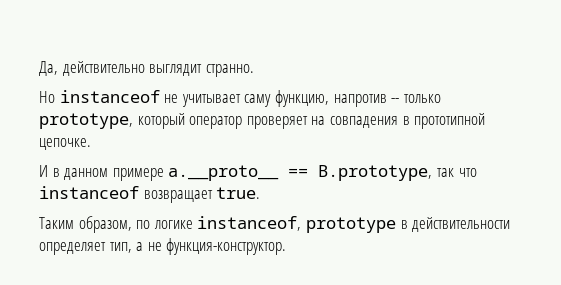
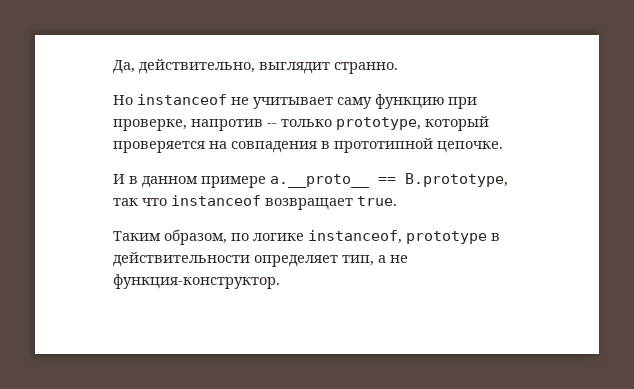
[62,61,145,76] действительно -> [139,59,255,74] действительно,
[274,90,329,107] функцию, -> [375,94,477,109] [113,119,187,131] функцию при проверке,
[189,116,308,129] оператор проверяет -> [113,141,205,153] проверяется

